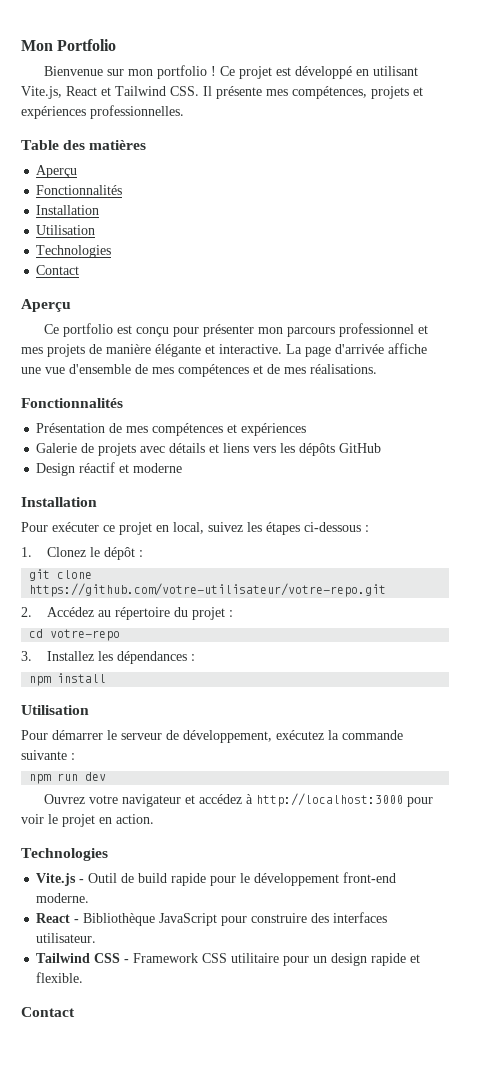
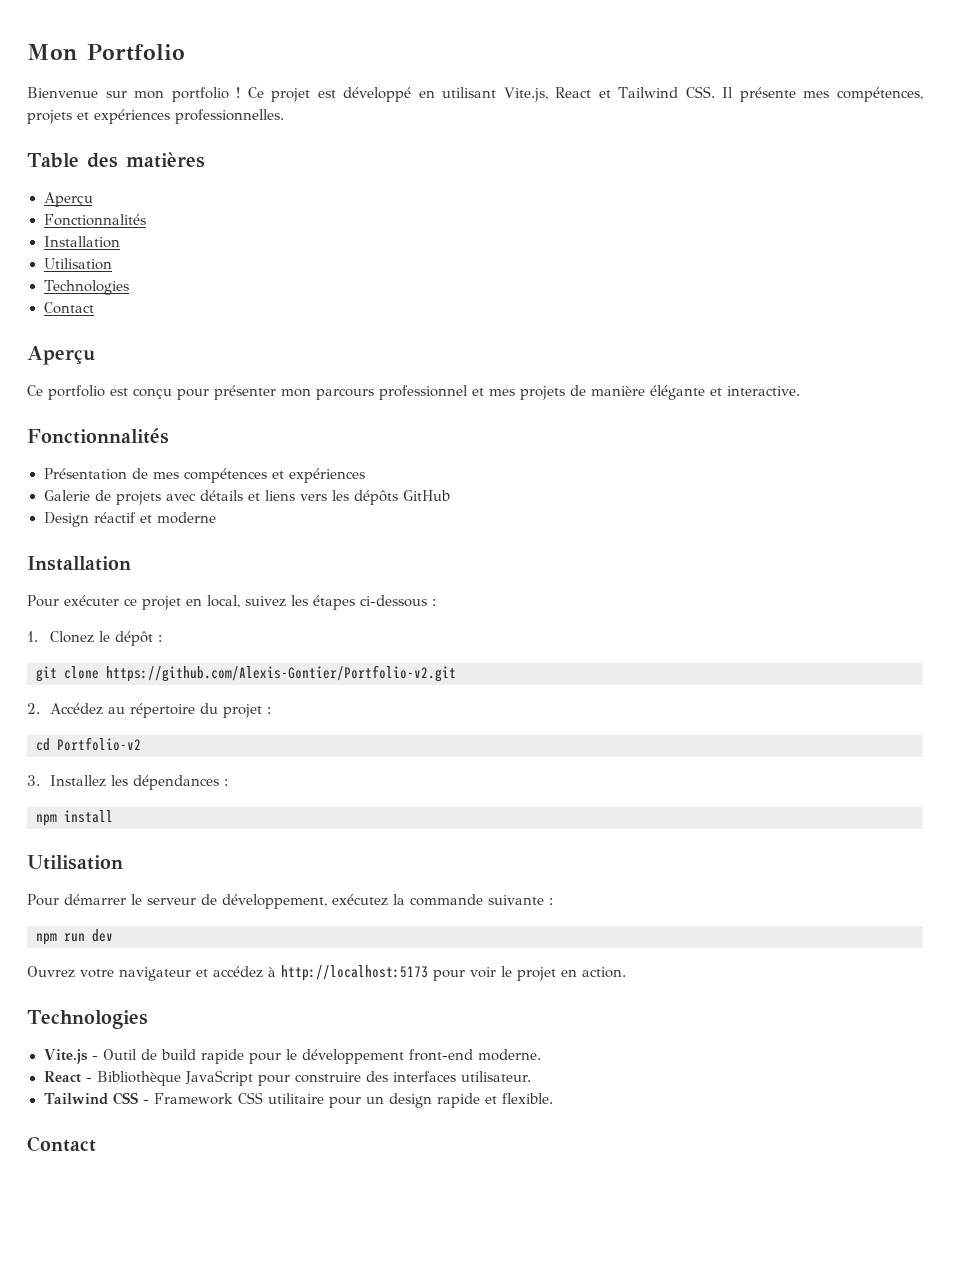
[286,343,427,357] [21,364,377,377] La page d'arrivée affiche une vue d'ensemble de mes compétences et de mes réalisations. -> (800, 391) none
[29,583,387,597] https://github.com/votre-utilisateur/votre-repo.git -> [106,665,456,682] https://github.com/Alexis-Gontier/Portfolio-v2.git
[50,629,121,641] votre-repo -> [57,737,141,751] Portfolio-v2
[256,793,404,807] http://localhost:3000 -> [281,965,428,981] http://localhost:5173

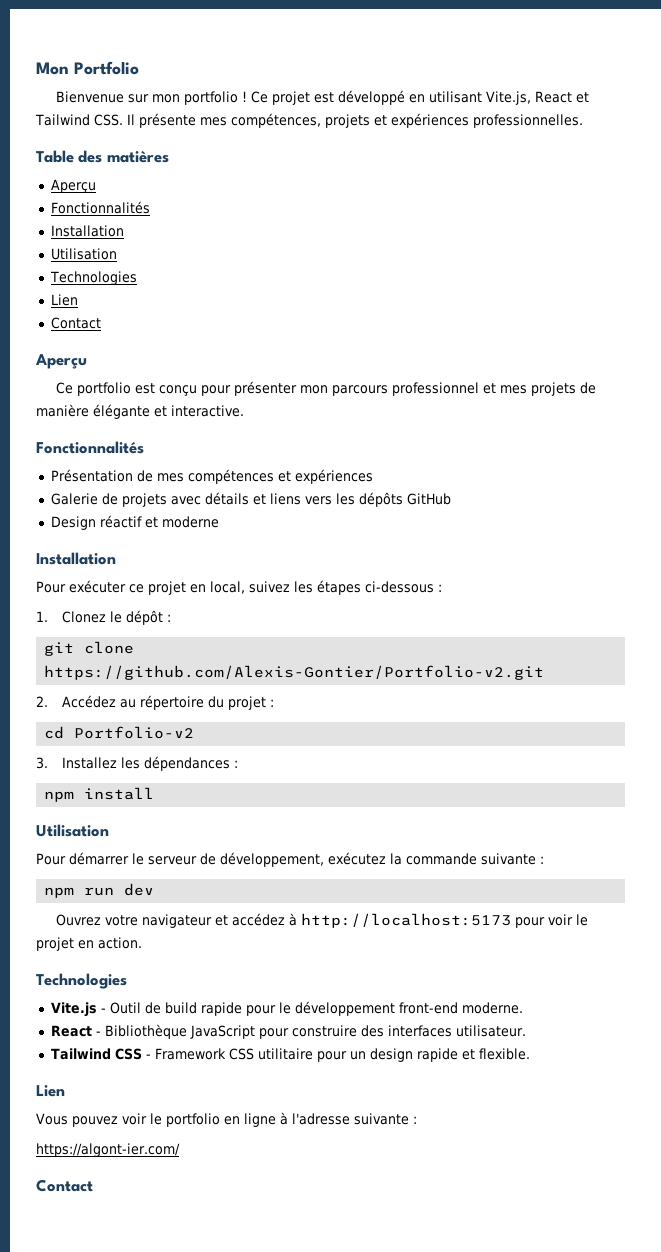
(130, 287) none -> [50,294,78,306] // Lien
(554, 1098) none -> [36,1085,65,1097] [36,1112,417,1127] [36,1143,180,1157] // Lien // Vous pouvez voir le portfolio en ligne à l'adresse suivante : // https://algont-ier.com/

